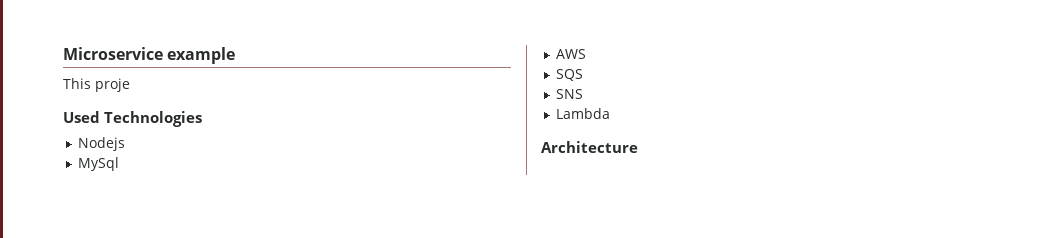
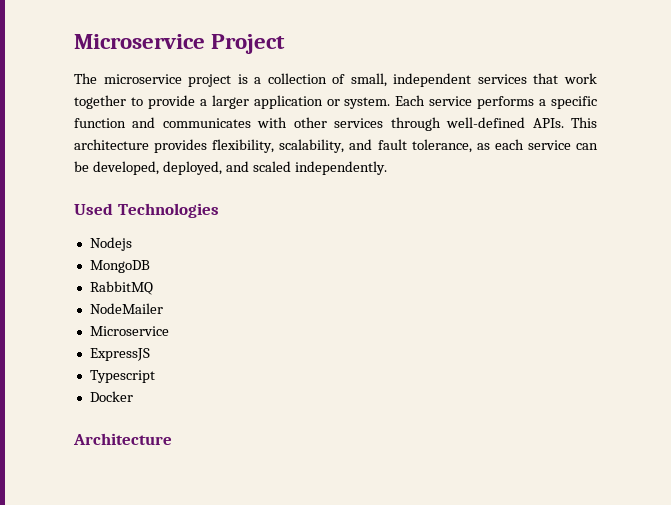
[63,47,236,64] [63,78,130,92] [63,111,202,127] [78,137,126,151] [78,157,120,171] [556,49,587,59] [556,69,584,81] [556,89,584,99] [556,108,611,119] Microservice example // This proje // Used Technologies // Nodejs // MySql // AWS // SQS // SNS // Lambda -> [74,34,286,54] [74,73,597,87] [74,95,598,109] [74,117,597,131] [74,139,599,153] [74,161,387,175] [74,203,219,218] [89,237,132,251] [89,260,150,273] [89,281,153,295] [89,303,163,314] [89,326,169,336] [89,348,150,361] [89,370,155,383] [89,391,133,402] Microservice Project // The microservice project is a collection of small, independent services that work together to provide a larger application or system. Each service performs a specific function and communicates with other services through well-defined APIs. This architecture provides flexibility, scalability, and fault tolerance, as each service can be developed, deployed, and scaled independently. // Used Technologies // Nodejs // MongoDB // RabbitMQ // NodeMailer // Microservice // ExpressJS // Typescript // Docker

